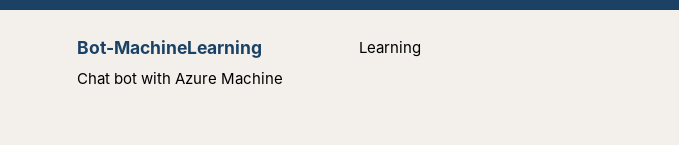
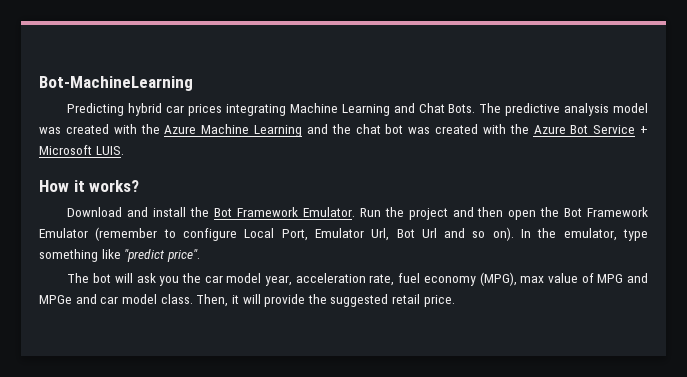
[77,71,284,85] [359,40,421,57] Chat bot with Azure Machine Learning -> [67,103,648,116] [39,124,648,137] [39,145,124,155] [39,180,140,192] [67,207,648,220] [39,227,648,241] [39,249,200,262] [67,272,648,286] [39,294,455,307] Predicting hybrid car prices integrating Machine Learning and Chat Bots. The predictive analysis model was created with the Azure Machine Learning and the chat bot was created with the Azure Bot Service + Microsoft LUIS. // How it works? // Download and install the Bot Framework Emulator. Run the project and then open the Bot Framework Emulator (remember to configure Local Port, Emulator Url, Bot Url and so on). In the emulator, type something like "predict price". // The bot will ask you the car model year, acceleration rate, fuel economy (MPG), max value of MPG and MPGe and car model class. Then, it will provide the suggested retail price.

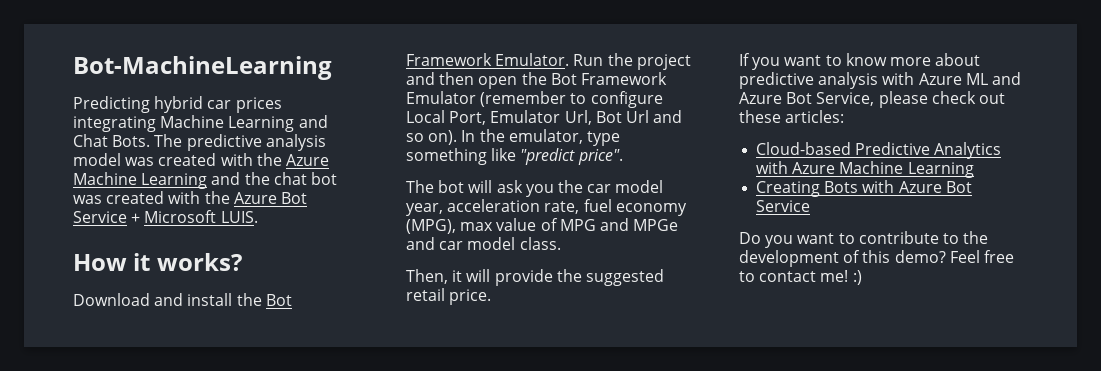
(193, 299) none -> (561, 243) //
(455, 301) none -> [739,53,981,70] [739,72,1021,89] [739,91,1005,108] [739,110,845,123] [756,142,1002,159] [756,161,974,178] [756,180,972,197] [756,200,811,212] [739,231,989,248] [739,250,1014,267] [739,270,862,285] // If you want to know more about predictive analysis with Azure ML and Azure Bot Service, please check out these articles: // Cloud-based Predictive Analytics with Azure Machine Learning // Creating Bots with Azure Bot Service // Do you want to contribute to the development of this demo? Feel free to contact me! :)

